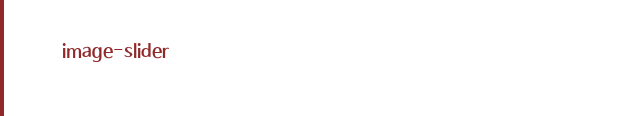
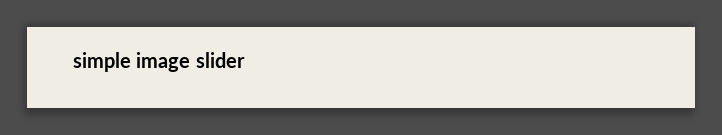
[62,43,169,62] image-slider -> [73,52,245,72] simple image slider

